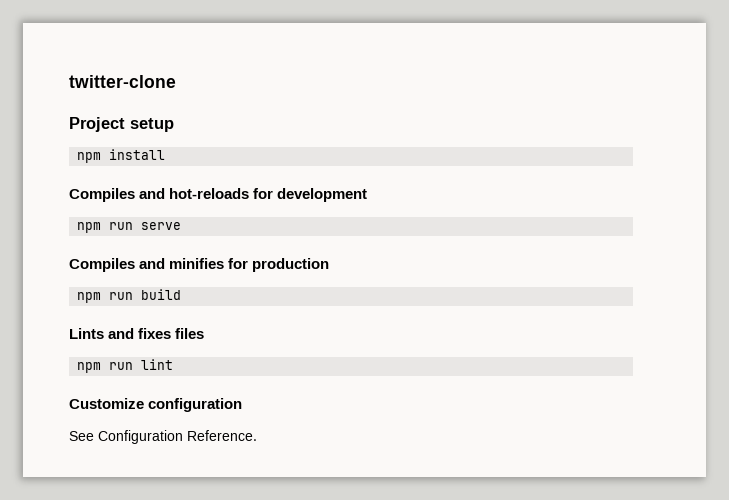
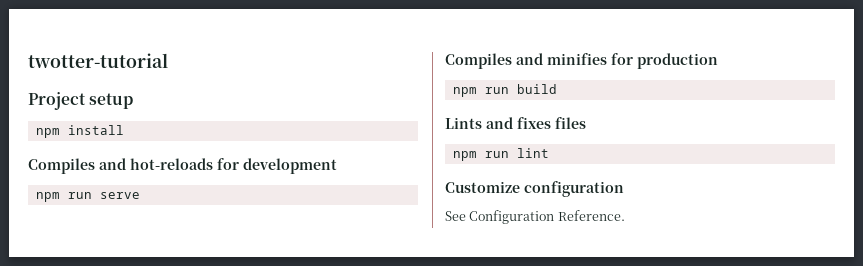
[69,75,176,88] twitter-clone -> [28,53,168,68] twotter-tutorial

